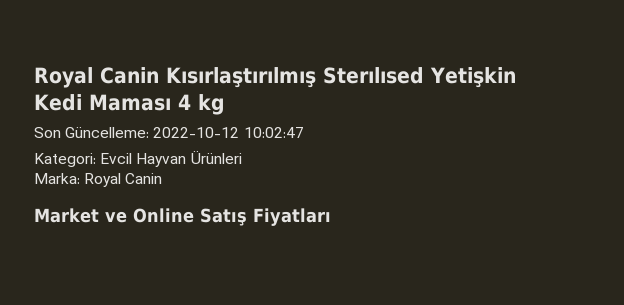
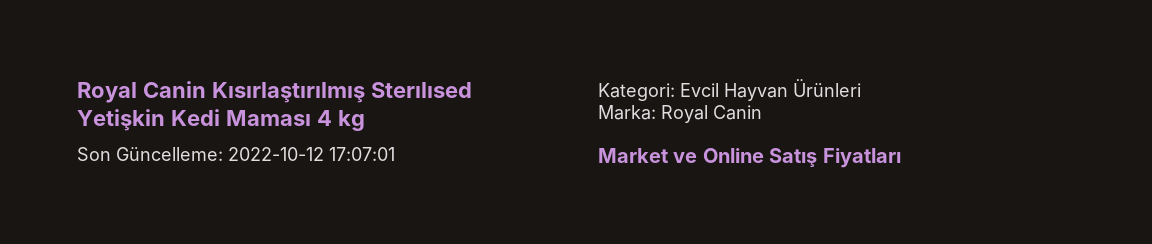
[243,127,304,138] 10:02:47 -> [329,147,395,161] 17:07:01

